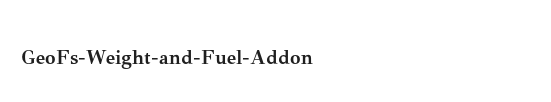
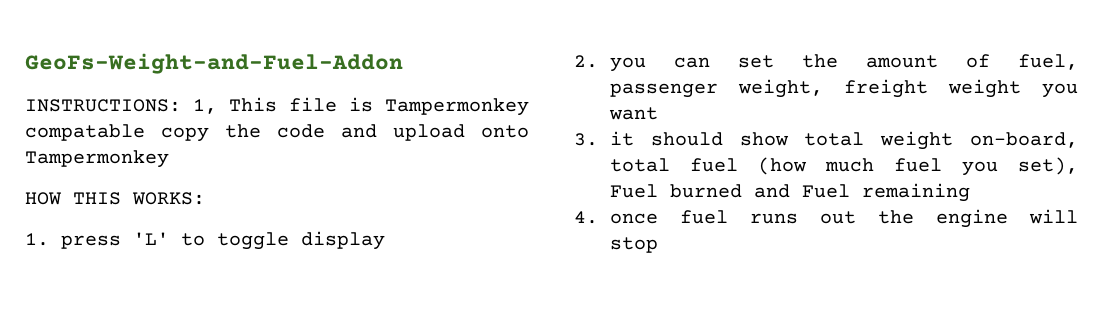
(313, 59) none -> [25,97,529,116] [25,124,529,142] [25,150,169,168] [25,192,205,205] [25,231,386,250] [574,54,1078,72] [610,79,1078,98] [609,107,659,120] [574,131,1078,150] [610,157,1078,176] [610,183,971,202] [574,209,1078,228] [610,237,659,253] // INSTRUCTIONS: 1, This file is Tampermonkey compatable copy the code and upload onto Tampermonkey // HOW THIS WORKS: // 1. press 'L' to toggle display // 2. you can set the amount of fuel, passenger weight, freight weight you want // 3. it should show total weight on-board, total fuel (how much fuel you set), Fuel burned and Fuel remaining // 4. once fuel runs out the engine will stop

